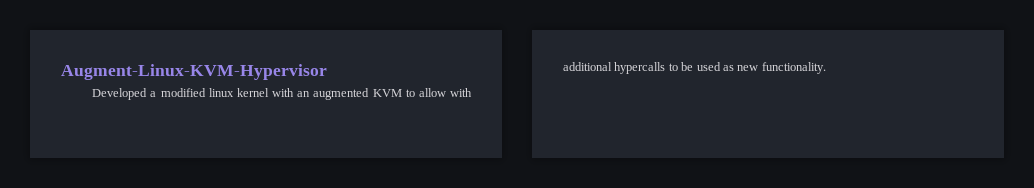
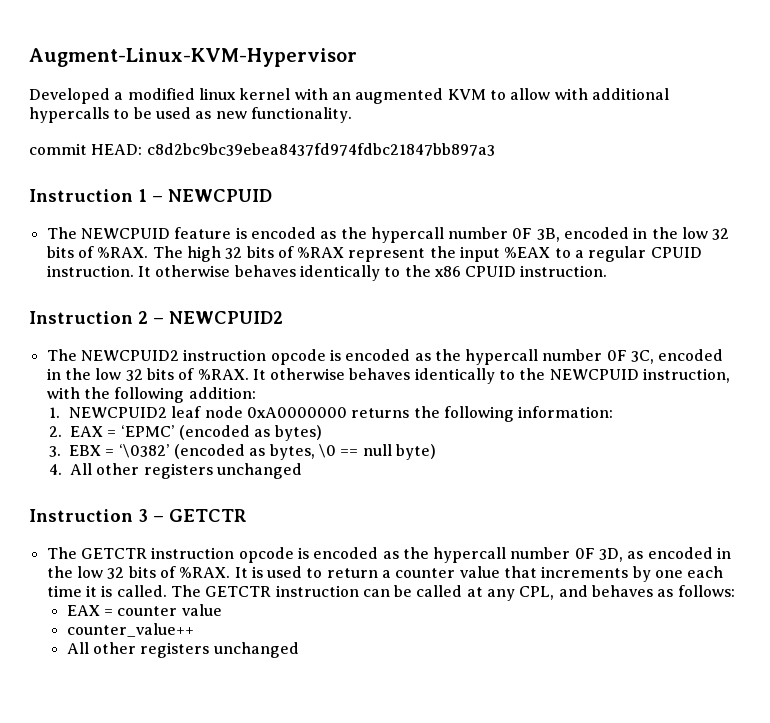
(826, 68) none -> [29,143,495,156] [29,189,272,202] [46,227,730,243] [46,246,702,262] [46,265,608,281] [29,311,283,324] [46,349,724,365] [46,368,731,384] [46,387,256,403] [48,406,614,422] [48,425,322,441] [48,444,436,460] [48,463,302,479] [29,509,247,522] [46,547,732,563] [46,566,724,582] [46,585,735,601] [66,604,222,616] [66,623,194,637] [66,642,299,658] // commit HEAD: c8d2bc9bc39ebea8437fd974fdbc21847bb897a3 // Instruction 1 – NEWCPUID // The NEWCPUID feature is encoded as the hypercall number 0F 3B, encoded in the low 32 bits of %RAX. The high 32 bits of %RAX represent the input %EAX to a regular CPUID instruction. It otherwise behaves identically to the x86 CPUID instruction. // Instruction 2 – NEWCPUID2 // The NEWCPUID2 instruction opcode is encoded as the hypercall number 0F 3C, encoded in the low 32 bits of %RAX. It otherwise behaves identically to the NEWCPUID instruction, with the following addition: // 1. NEWCPUID2 leaf node 0xA0000000 returns the following information: // 2. EAX = ‘EPMC’ (encoded as bytes) // 3. EBX = ‘\0382’ (encoded as bytes, \0 == null byte) // 4. All other registers unchanged // Instruction 3 – GETCTR // The GETCTR instruction opcode is encoded as the hypercall number 0F 3D, as encoded in the low 32 bits of %RAX. It is used to return a counter value that increments by one each time it is called. The GETCTR instruction can be called at any CPL, and behaves as follows: // EAX = counter value // counter_value++ // All other registers unchanged

